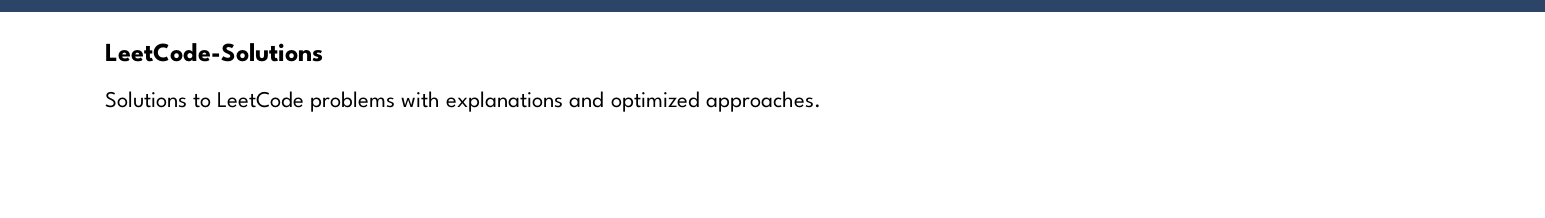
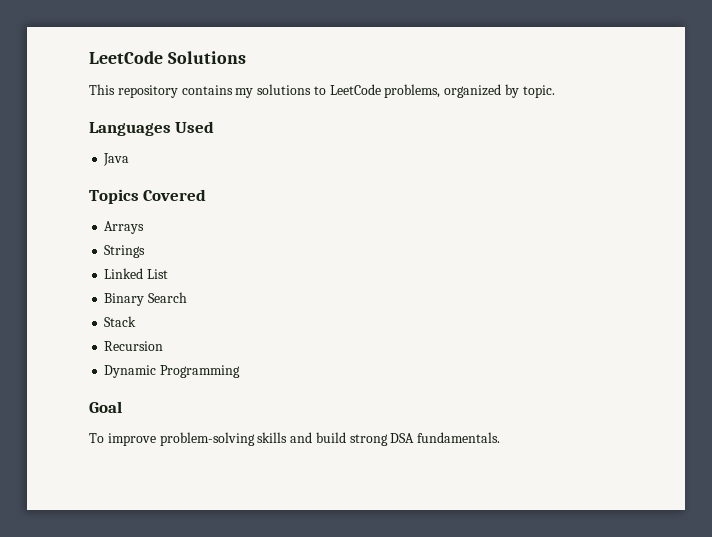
[105,43,323,62] [105,91,821,112] LeetCode-Solutions // Solutions to LeetCode problems with explanations and optimized approaches. -> [89,51,246,64] [89,84,555,98] [89,121,215,136] [103,153,130,166] [89,189,207,204] [104,221,145,234] [104,245,146,258] [104,268,169,279] [104,292,188,306] [104,316,137,327] [104,341,164,351] [104,365,241,378] [89,401,122,413] [89,432,501,446] LeetCode Solutions // This repository contains my solutions to LeetCode problems, organized by topic. // Languages Used // Java // Topics Covered // Arrays // Strings // Linked List // Binary Search // Stack // Recursion // Dynamic Programming // Goal // To improve problem-solving skills and build strong DSA fundamentals.

